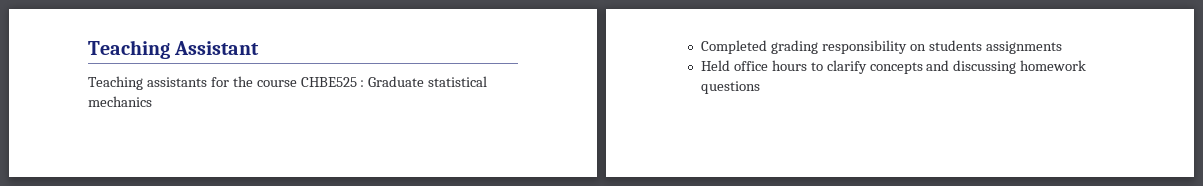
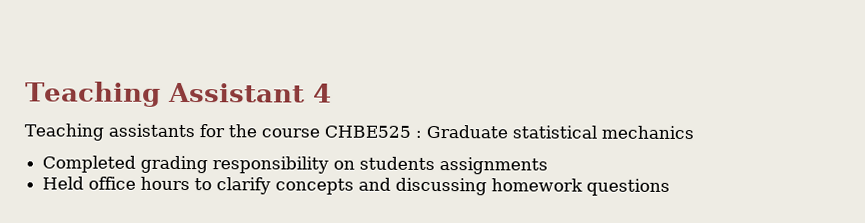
(260, 48) none -> [312,83,332,103] 4

